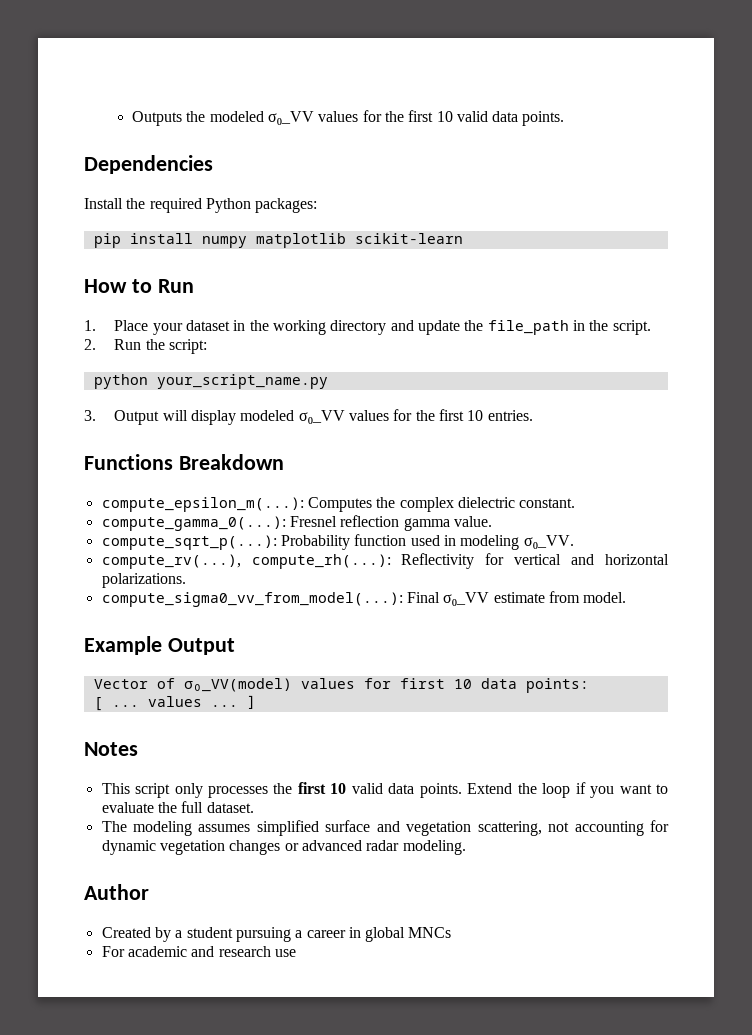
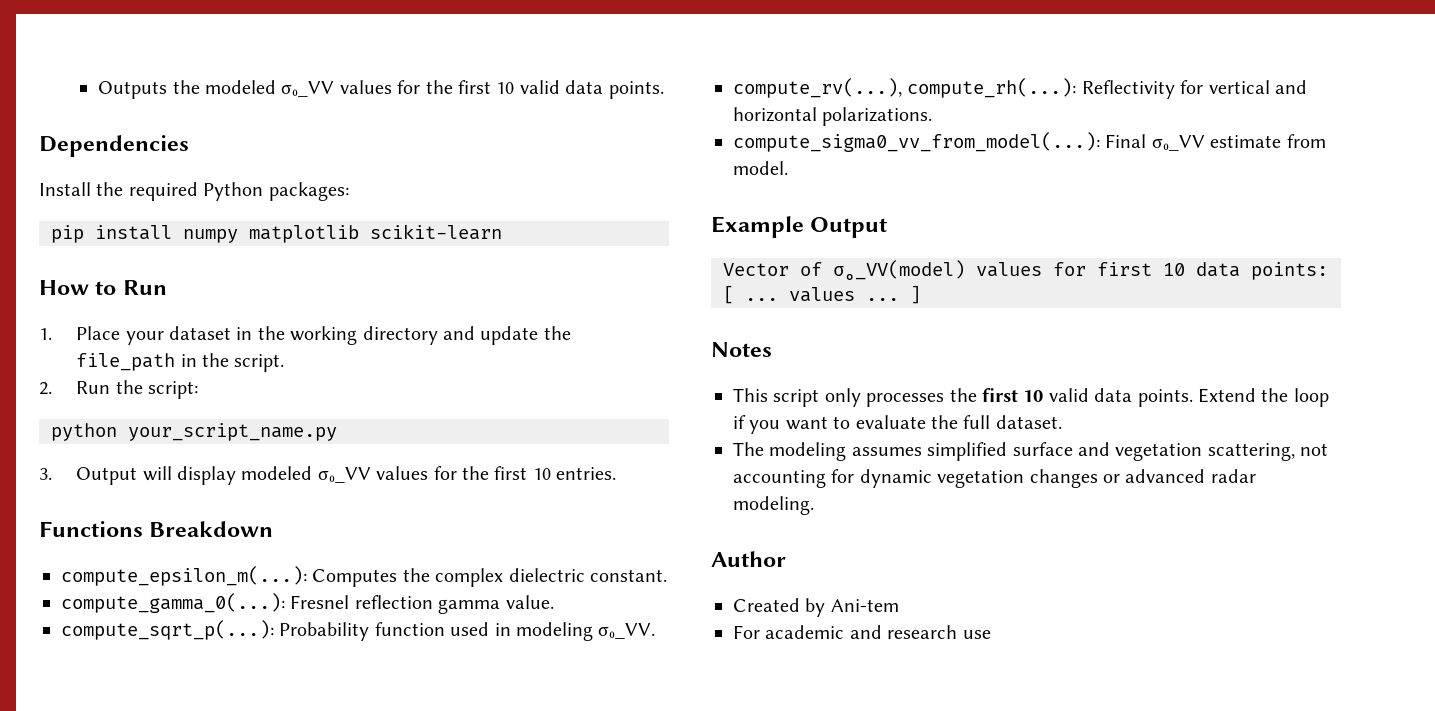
[175,927,452,942] a student pursuing a career in global MNCs -> [830,599,899,612] Ani-tem

